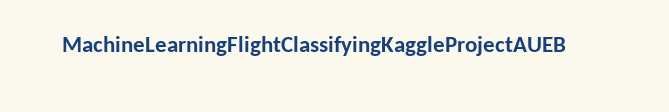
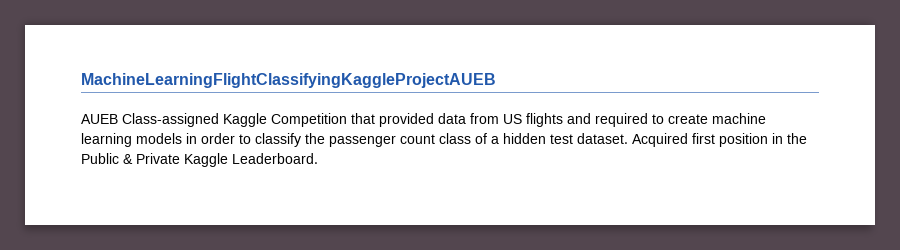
(566, 46) none -> [81,113,766,127] [81,133,807,147] [81,153,318,167] // AUEB Class-assigned Kaggle Competition that provided data from US flights and required to create machine learning models in order to classify the passenger count class of a hidden test dataset. Acquired first position in the Public & Private Kaggle Leaderboard.

